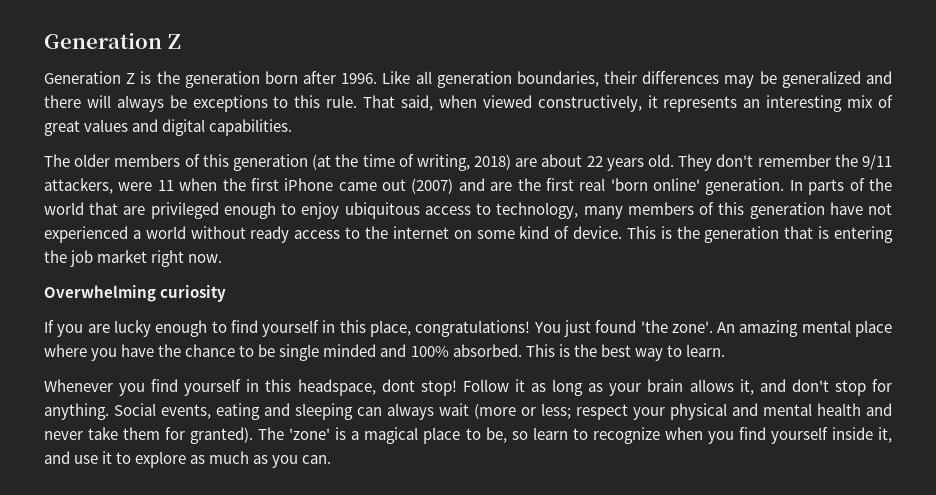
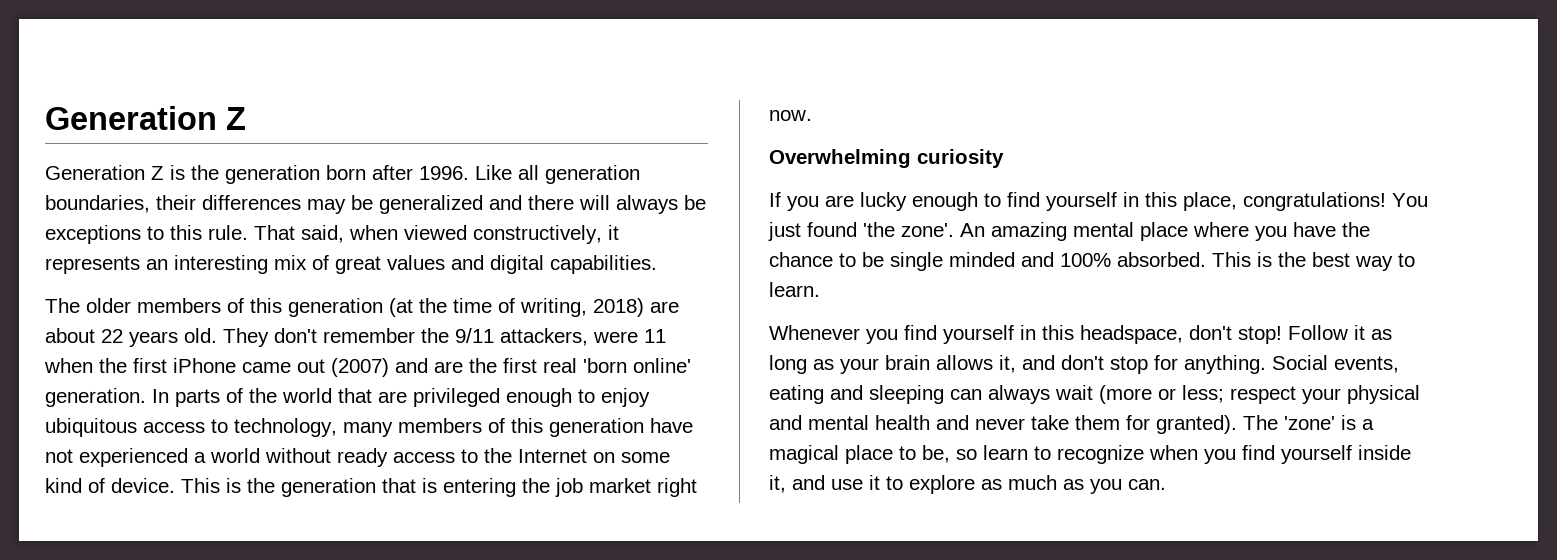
[392,226,449,239] internet -> [518,449,587,463] Internet
[381,379,415,392] dont -> [1189,325,1232,340] don't

